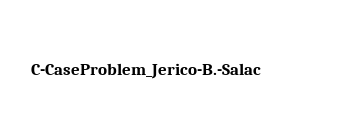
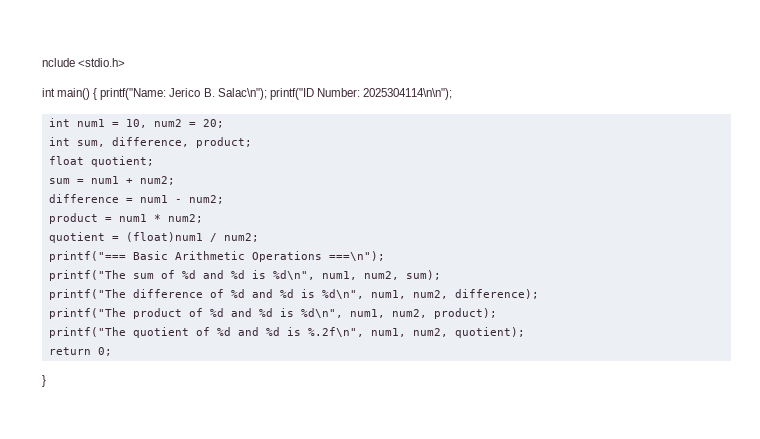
[31,63,261,79] C-CaseProblem_Jerico-B.-Salac -> [42,58,126,67] [42,88,452,100] [48,118,224,128] [48,137,252,148] [48,156,154,167] [48,176,175,185] [48,194,224,204] [48,213,203,224] [48,232,259,243] [48,251,385,262] [48,270,441,281] [48,289,539,300] [48,308,497,319] [48,327,525,338] [48,347,112,356] [42,375,46,387] nclude <stdio.h> // int main() { printf("Name: Jerico B. Salac\n"); printf("ID Number: 2025304114\n\n"); // int num1 = 10, num2 = 20; // int sum, difference, product; // float quotient; // sum = num1 + num2; // difference = num1 - num2; // product = num1 * num2; // quotient = (float)num1 / num2; // printf("=== Basic Arithmetic Operations ===\n"); // printf("The sum of %d and %d is %d\n", num1, num2, sum); // printf("The difference of %d and %d is %d\n", num1, num2, difference); // printf("The product of %d and %d is %d\n", num1, num2, product); // printf("The quotient of %d and %d is %.2f\n", num1, num2, quotient); // return 0; // }

